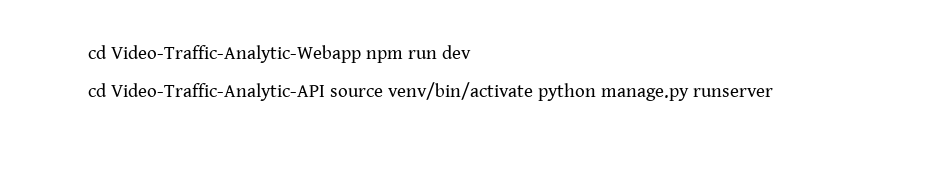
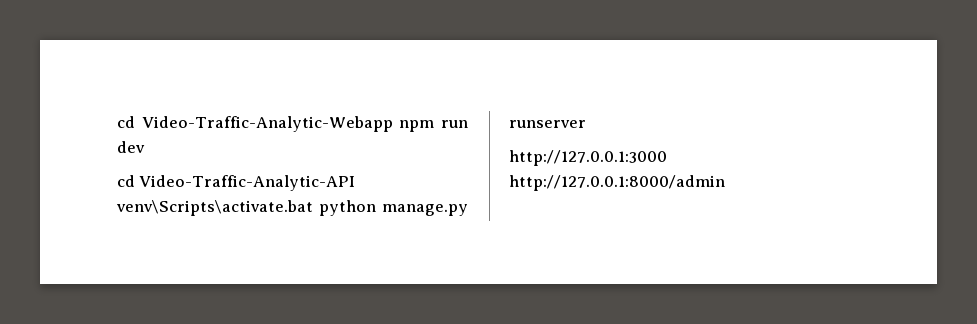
[329,82,533,100] source venv/bin/activate -> [116,200,313,216] venv\Scripts\activate.bat
(773, 92) none -> [509,150,667,166] [509,175,725,191] // http://127.0.0.1:3000 http://127.0.0.1:8000/admin

